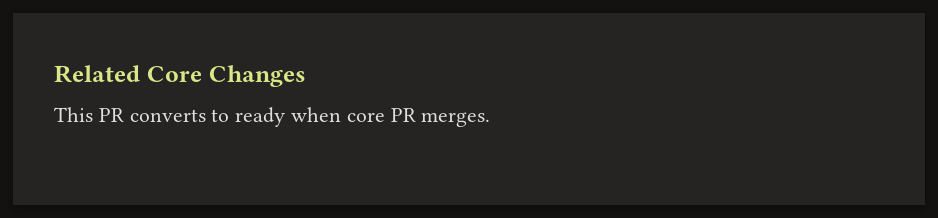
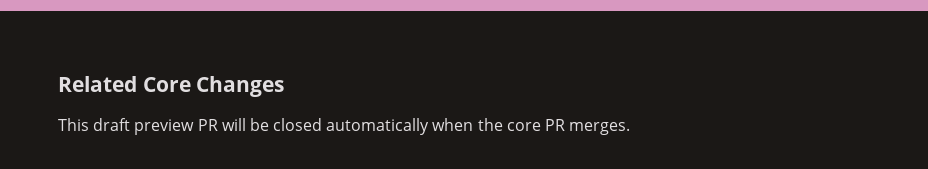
[98,107,342,127] PR converts to ready when -> [93,118,503,135] draft preview PR will be closed automatically when the

